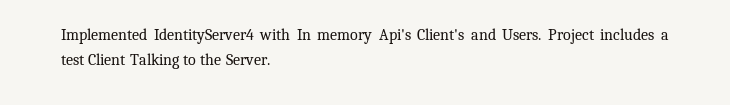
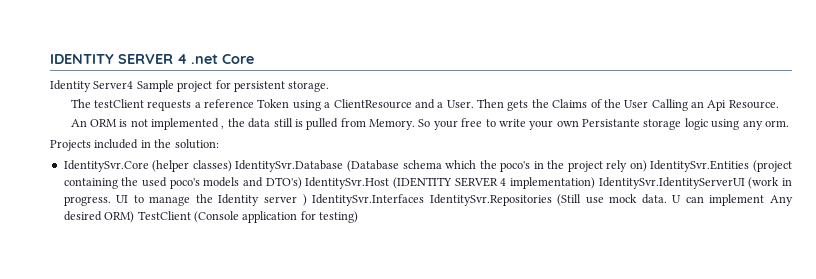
[61,28,669,44] [61,53,270,69] Implemented IdentityServer4 with In memory Api's Client's and Users. Project includes a test Client Talking to the Server. -> [50,54,254,64] [50,80,330,92] [70,99,779,111] [70,118,789,130] [50,139,219,151] [63,160,792,172] [63,177,793,189] [63,194,793,206] [63,211,358,223] IDENTITY SERVER 4 .net Core // Identity Server4 Sample project for persistent storage. // The testClient requests a reference Token using a ClientResource and a User. Then gets the Claims of the User Calling an Api Resource. // An ORM is not implemented , the data still is pulled from Memory. So your free to write your own Persistante storage logic using any orm. // Projects included in the solution: // IdentitySvr.Core (helper classes) IdentitySvr.Database (Database schema which the poco's in the project rely on) IdentitySvr.Entities (project containing the used poco's models and DTO's) IdentitySvr.Host (IDENTITY SERVER 4 implementation) IdentitySvr.IdentityServerUI (work in progress. UI to manage the Identity server ) IdentitySvr.Interfaces IdentitySvr.Repositories (Still use mock data. U can implement Any desired ORM) TestClient (Console application for testing)

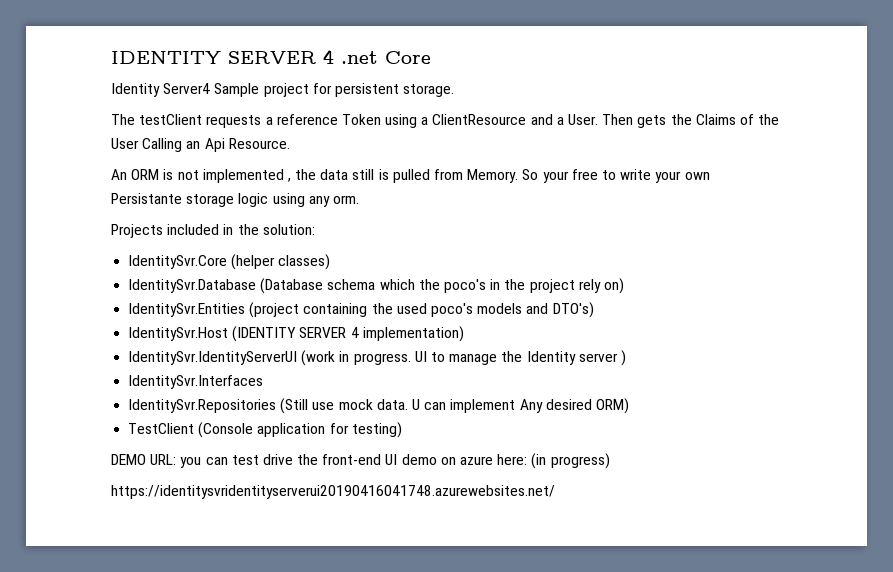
(232, 166) none -> (331, 262) //
(647, 166) none -> (624, 286) //
(302, 183) none -> (594, 310) //
(596, 183) none -> (464, 334) //
(307, 200) none -> (626, 358) //
(425, 200) none -> (264, 382) //
(135, 217) none -> (629, 406) //
(358, 217) none -> [111,453,610,469] [111,485,555,499] // DEMO URL: you can test drive the front-end UI demo on azure here: (in progress) // https://identitysvridentityserverui20190416041748.azurewebsites.net/

